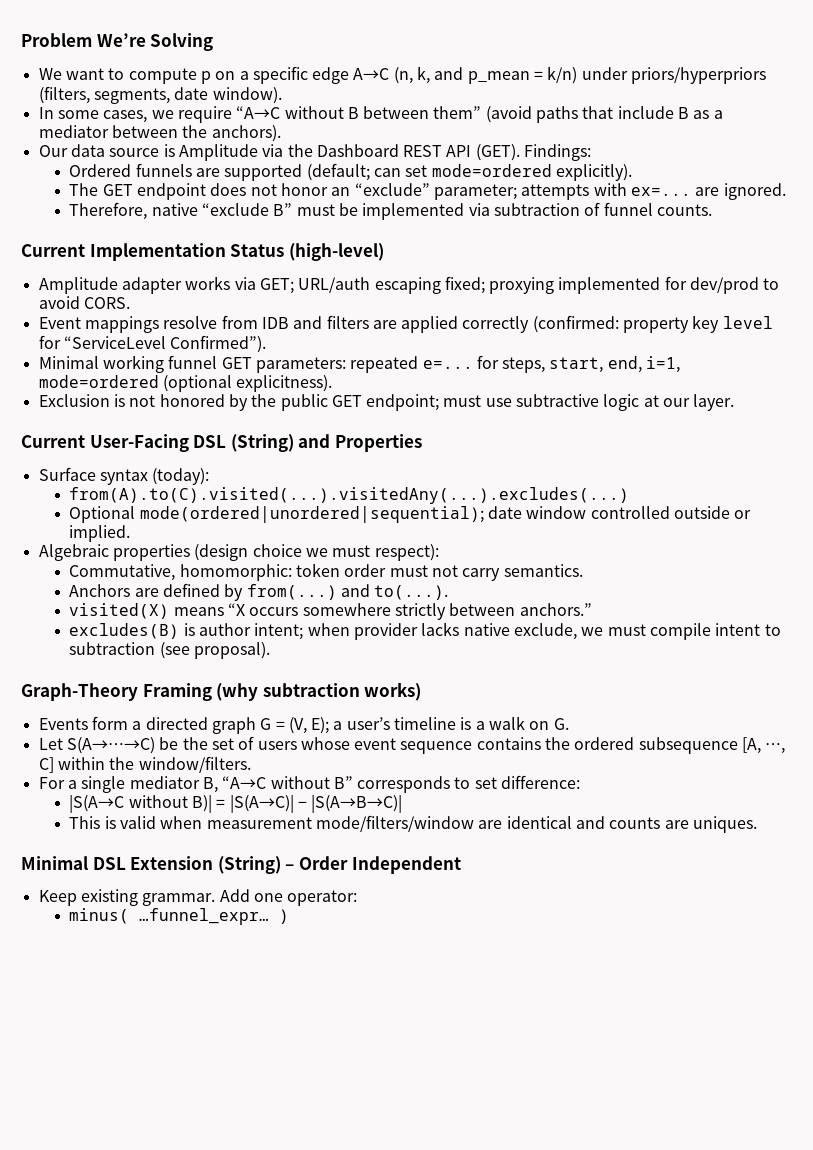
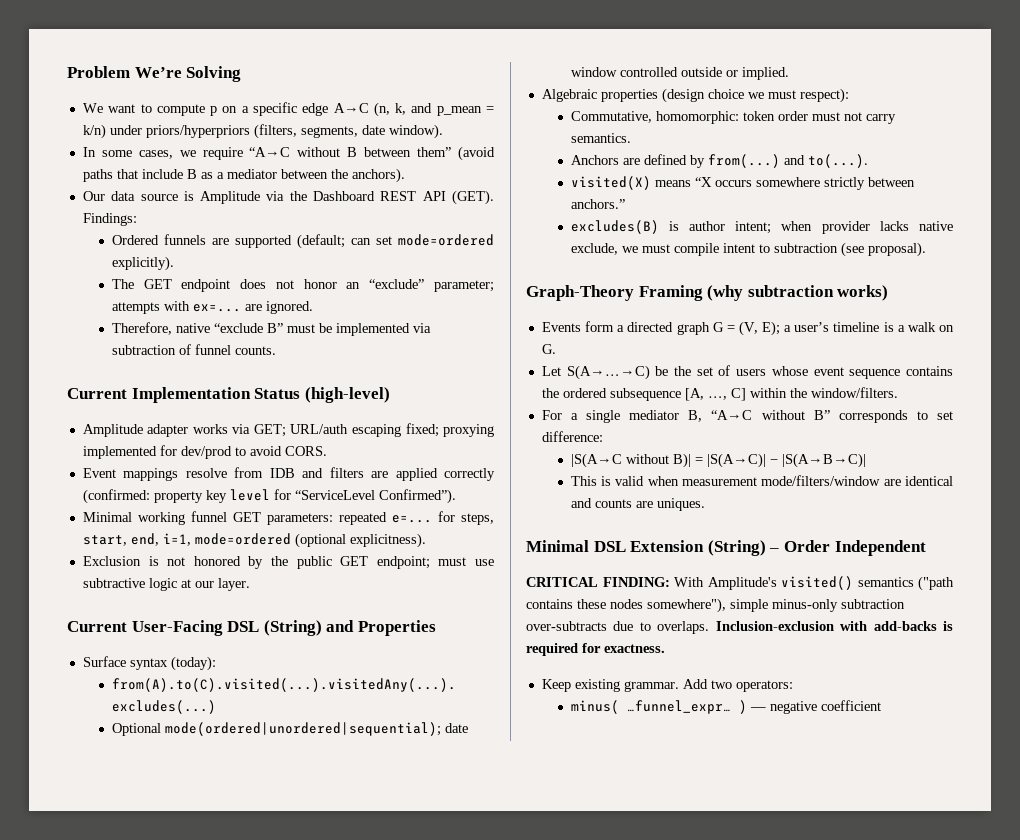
(461, 865) none -> [526,576,954,591] [526,598,905,613] [526,621,953,634] [526,643,665,656] // CRITICAL FINDING: With Amplitude's visited() semantics ("path contains these nodes somewhere"), simple minus-only subtraction over-subtracts due to overlaps. Inclusion-exclusion with add-backs is required for exactness.
[253,890,358,906] one operator: -> [710,680,793,692] two operators:
(290, 916) none -> [749,700,881,714] — negative coefficient

